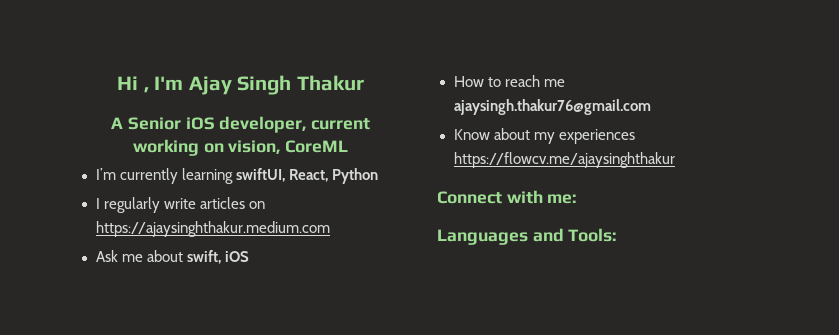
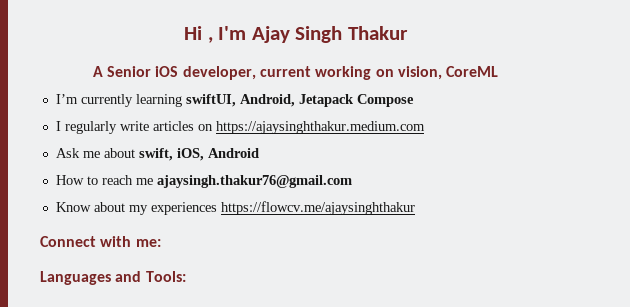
[288,168,378,184] React, Python -> [239,94,414,107] Android, Jetapack Compose
[224,251,249,262] iOS -> [176,148,259,161] iOS, Android

